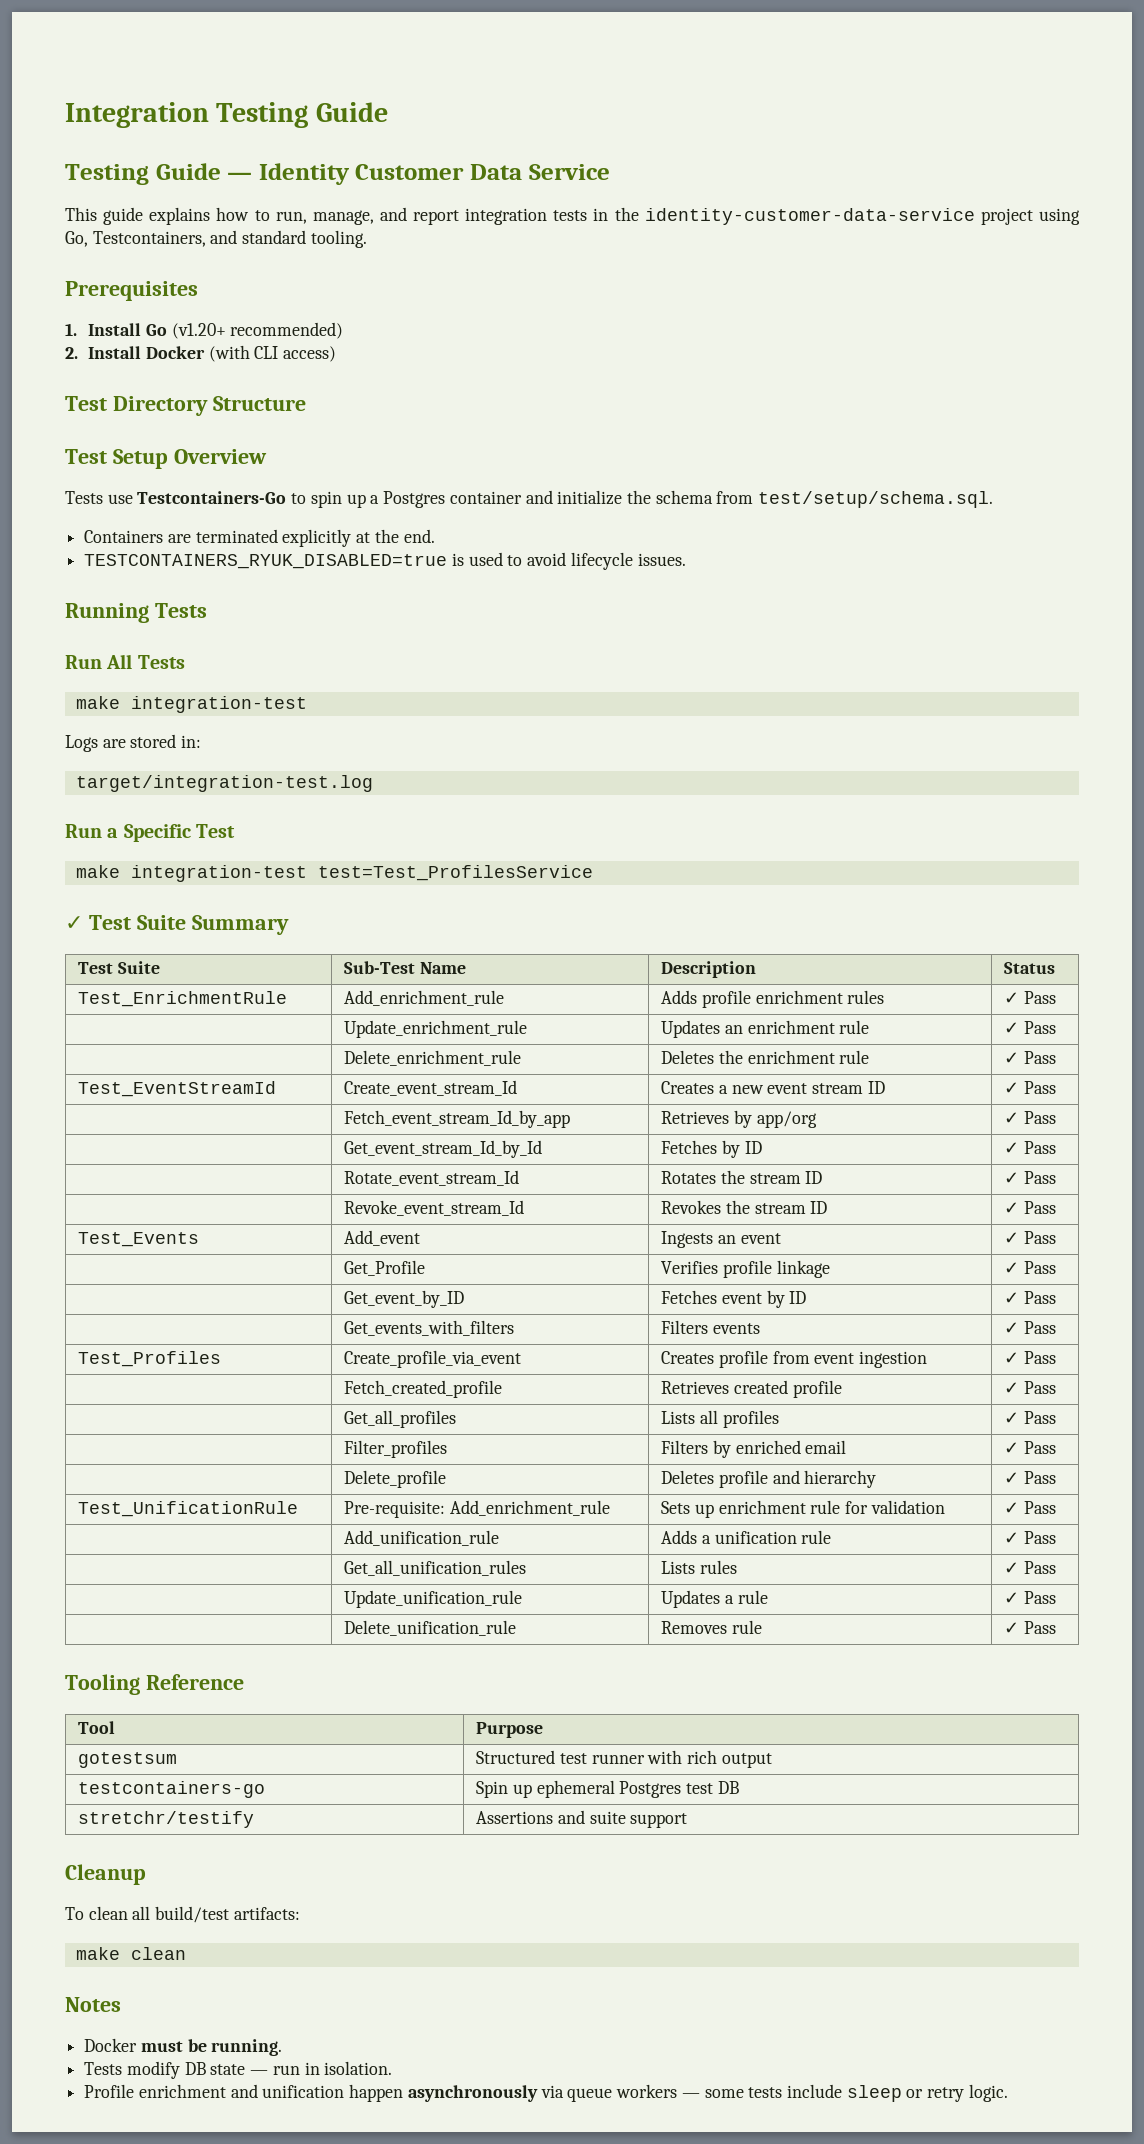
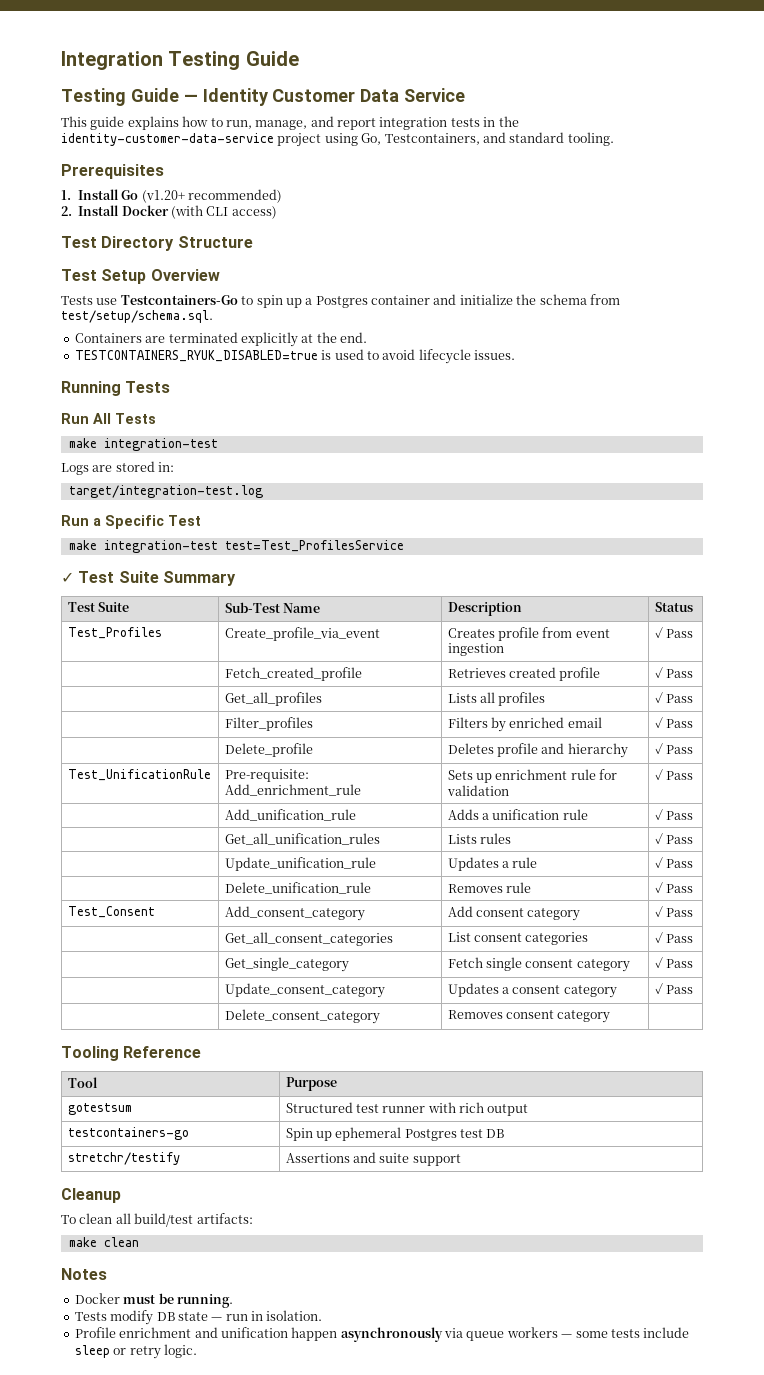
[78,991,288,1007] [344,990,505,1006] [661,990,885,1008] [1004,991,1056,1004] [344,1020,528,1038] [661,1020,870,1038] [1004,1021,1056,1034] [344,1050,522,1066] [661,1050,870,1064] [1004,1051,1056,1064] [78,1081,277,1097] [344,1080,518,1096] [661,1081,885,1094] [1004,1081,1056,1094] [344,1110,571,1128] [661,1110,817,1128] [1004,1111,1056,1124] [344,1140,543,1158] [661,1140,762,1158] [1004,1141,1056,1154] [344,1170,520,1186] [661,1170,823,1184] [1004,1171,1056,1184] [344,1200,525,1216] [661,1200,828,1214] [1004,1201,1056,1214] [78,1232,200,1247] [344,1230,421,1246] [661,1231,781,1248] [1004,1231,1056,1244] [344,1260,426,1276] [661,1260,830,1278] [1004,1261,1056,1274] [344,1290,465,1308] [661,1290,807,1308] [1004,1291,1056,1304] [344,1320,515,1336] [661,1320,760,1334] [1004,1321,1056,1334] // Test_EnrichmentRule | Add_enrichment_rule | Adds profile enrichment rules | ✓ Pass // | Update_enrichment_rule | Updates an enrichment rule | ✓ Pass // | Delete_enrichment_rule | Deletes the enrichment rule | ✓ Pass // Test_EventStreamId | Create_event_stream_Id | Creates a new event stream ID | ✓ Pass // | Fetch_event_stream_Id_by_app | Retrieves by app/org | ✓ Pass // | Get_event_stream_Id_by_Id | Fetches by ID | ✓ Pass // | Rotate_event_stream_Id | Rotates the stream ID | ✓ Pass // | Revoke_event_stream_Id | Revokes the stream ID | ✓ Pass // Test_Events | Add_event | Ingests an event | ✓ Pass // | Get_Profile | Verifies profile linkage | ✓ Pass // | Get_event_by_ID | Fetches event by ID | ✓ Pass // | Get_events_with_filters | Filters events | ✓ Pass -> (693, 607) none
(1056, 1627) none -> [67,906,155,918] [224,906,365,921] [447,906,581,921] [654,906,693,917] [224,932,393,946] [447,932,589,945] [654,932,693,943] [224,957,349,972] [447,957,630,972] [654,957,693,968] [224,983,385,998] [447,983,617,998] [654,983,693,994] [224,1009,380,1024] [447,1010,611,1023] // Test_Consent | Add_consent_category | Add consent category | ✓ Pass // | Get_all_consent_categories | List consent categories | ✓ Pass // | Get_single_category | Fetch single consent category | ✓ Pass // | Update_consent_category | Updates a consent category | ✓ Pass // | Delete_consent_category | Removes consent category |

